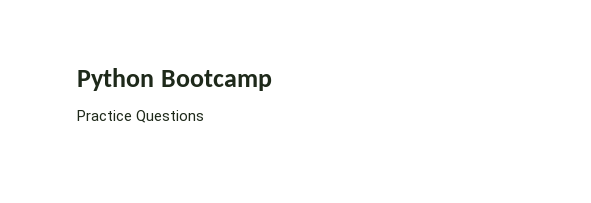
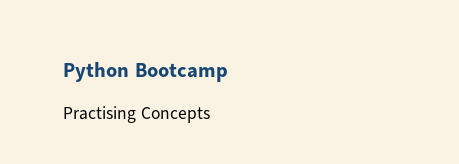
[77,110,205,123] Practice Questions -> [63,106,210,123] Practising Concepts

